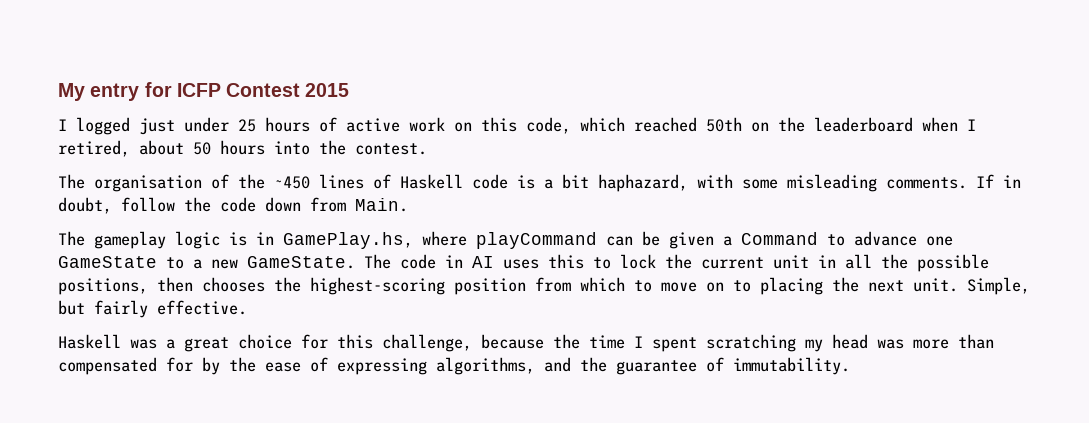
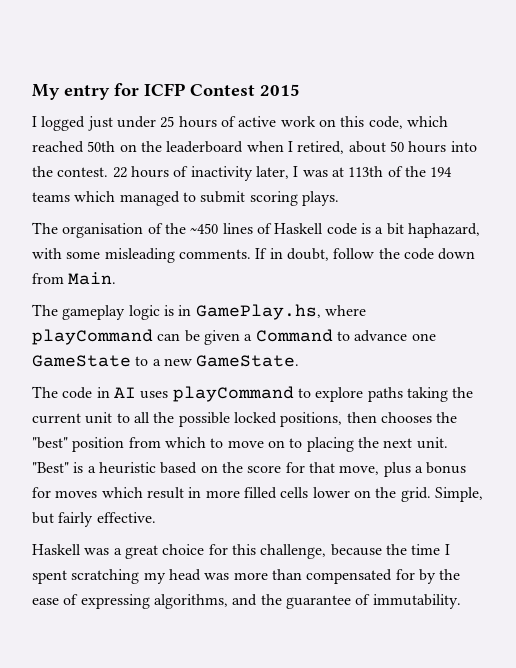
(427, 149) none -> [112,166,453,181] [32,191,339,206] 22 hours of inactivity later, I was at 113th of the 194 teams which managed to submit scoring plays.
(355, 262) none -> (300, 361) //
[548,254,656,269] this to lock -> [172,386,448,402] playCommand to explore paths taking
[818,255,836,268] in -> [116,413,130,423] to
(989, 263) none -> [233,412,277,424] locked
[310,277,445,295] highest-scoring -> [32,437,68,449] "best"
(958, 285) none -> [32,462,467,477] [32,487,431,502] "Best" is a heuristic based on the score for that move, plus a bonus for moves which result in more filled cells lower on the grid.

